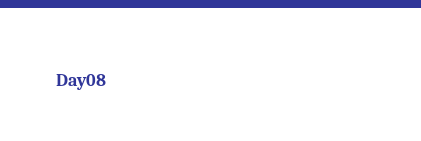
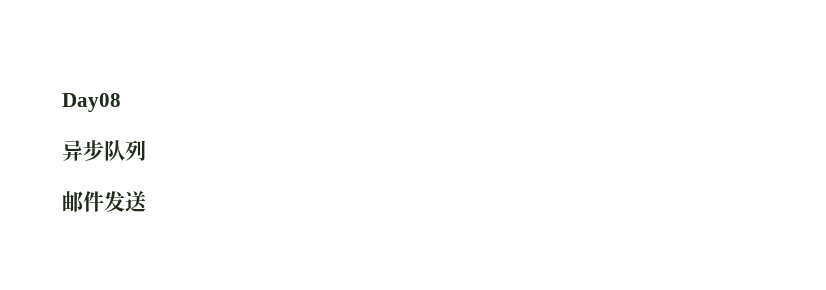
(106, 82) none -> [62,140,146,161] [62,191,147,212] // 异步队列 // 邮件发送

